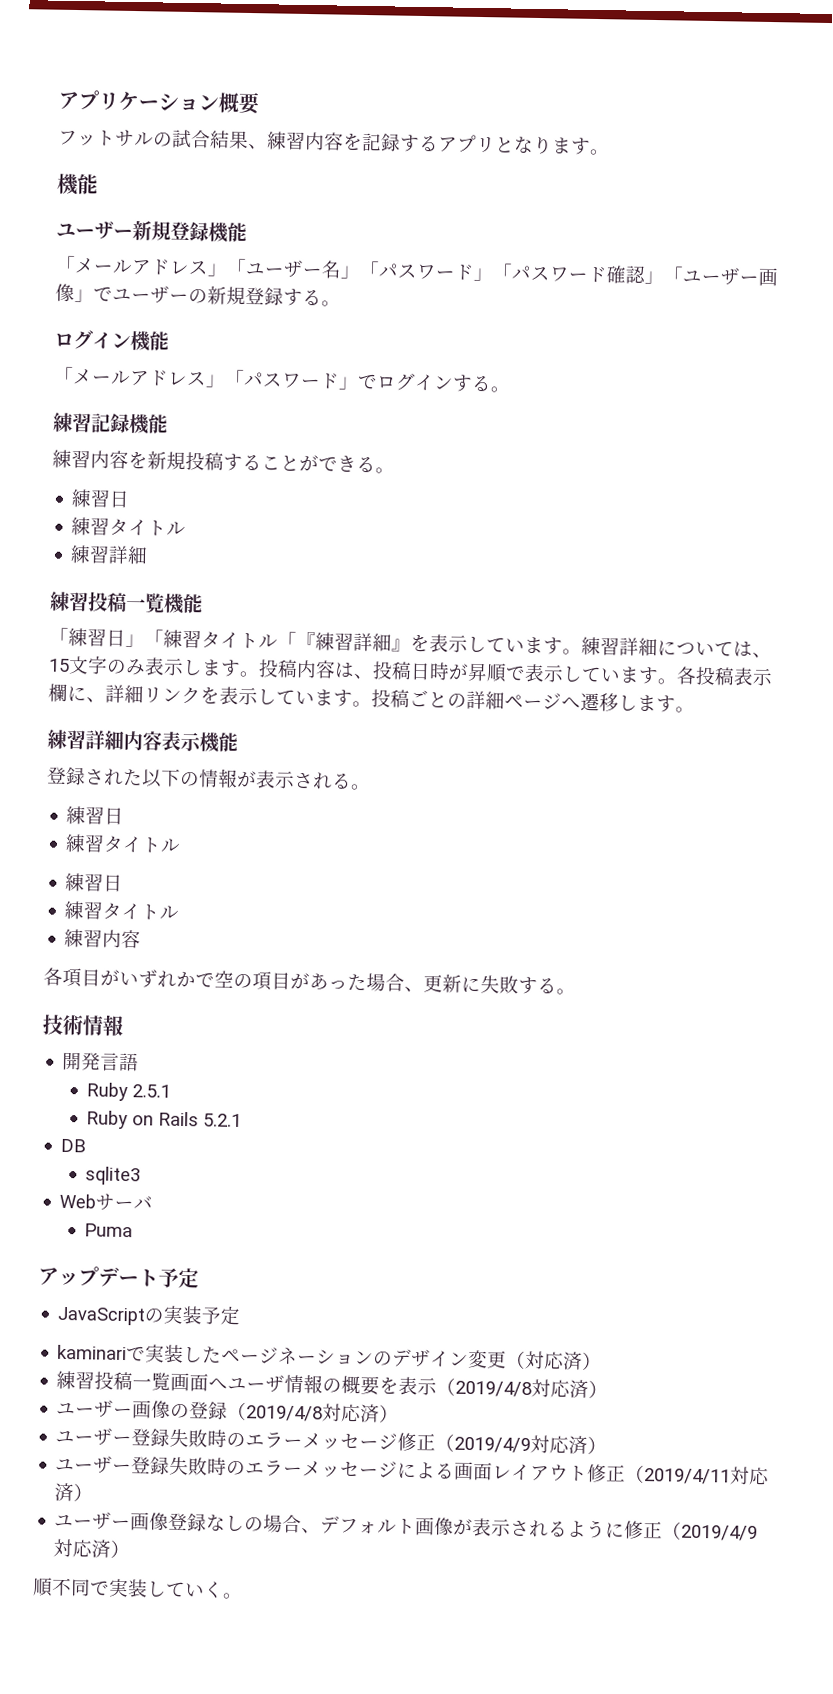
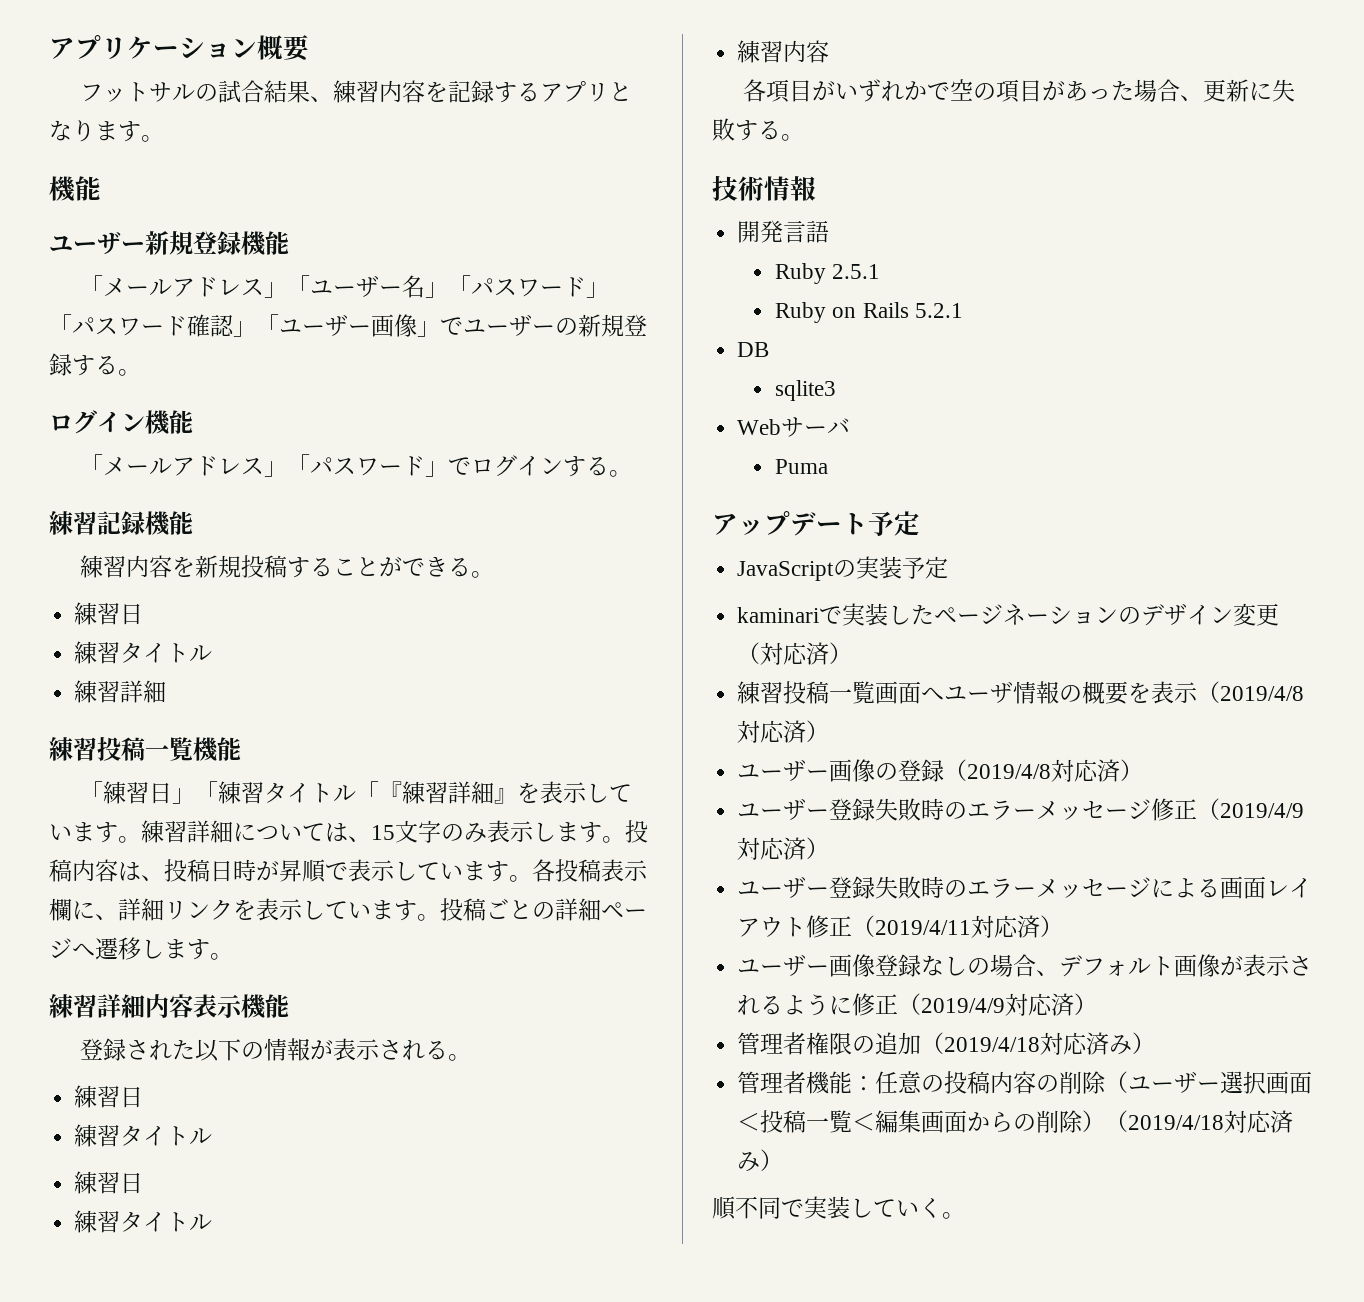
(131, 1549) none -> [737,1032,1156,1055] [737,1071,1313,1094] [737,1110,1294,1133] [737,1149,784,1172] // 管理者権限の追加（2019/4/18対応済み） // 管理者機能：任意の投稿内容の削除（ユーザー選択画面＜投稿一覧＜編集画面からの削除）（2019/4/18対応済み）

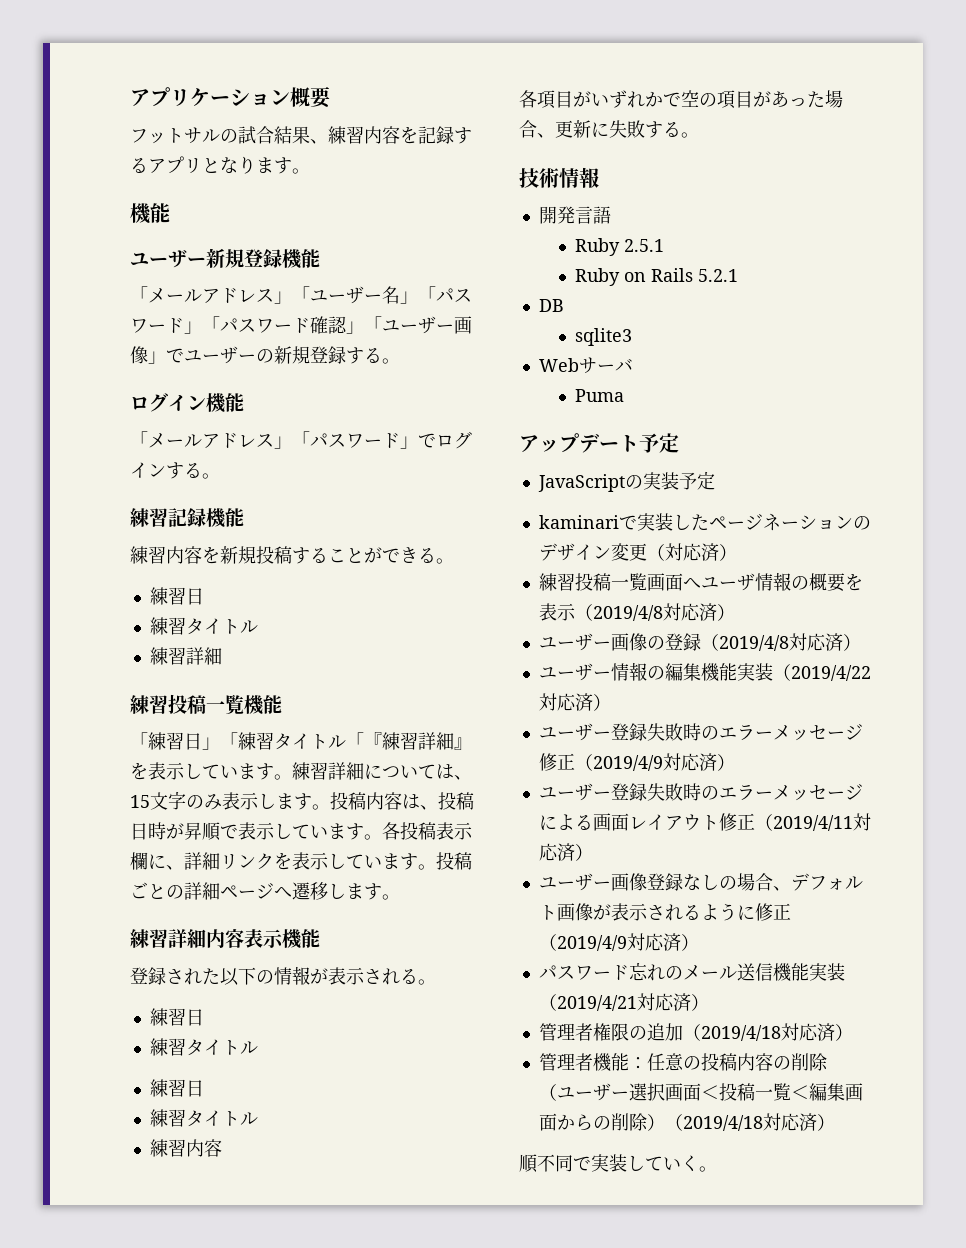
(1144, 770) none -> [538,662,871,682] [538,693,611,711] // ユーザー情報の編集機能実装（2019/4/22対応済）
(1098, 1004) none -> [538,962,845,982] [538,993,709,1011] // パスワード忘れのメール送信機能実装（2019/4/21対応済）
[1109,1035,1133,1055] み -> (835, 1032) none
[737,1152,761,1172] み -> (817, 1122) none

